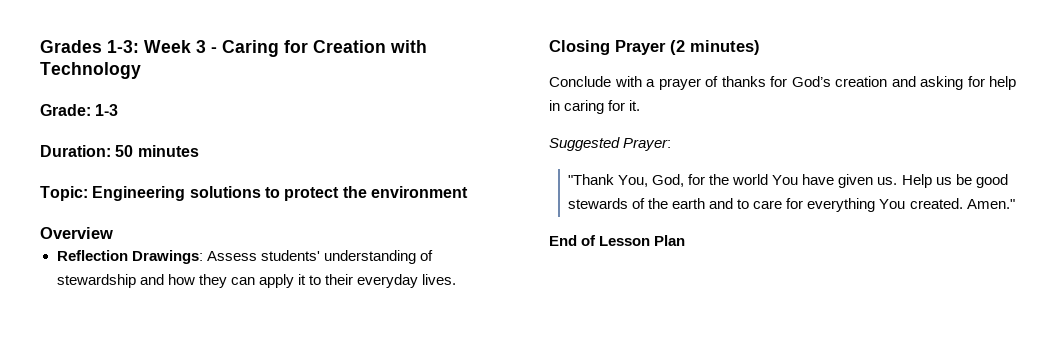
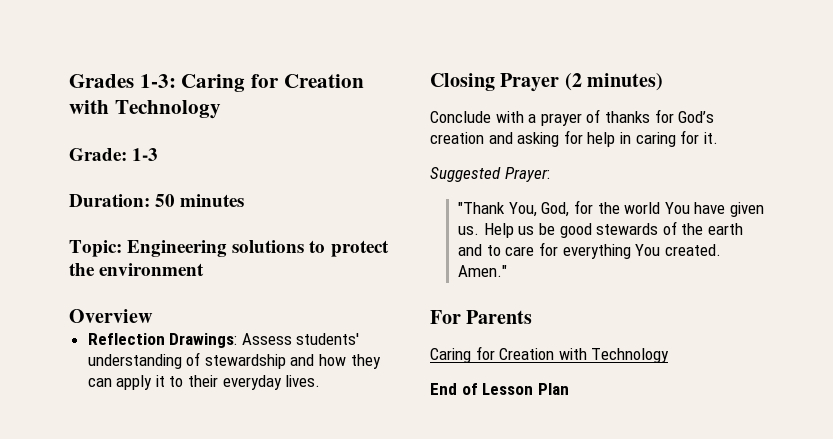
[144,40,217,53] Week 3 - -> (176, 81) none
(1015, 204) none -> [430,310,533,324] [430,346,670,363] // For Parents // Caring for Creation with Technology

